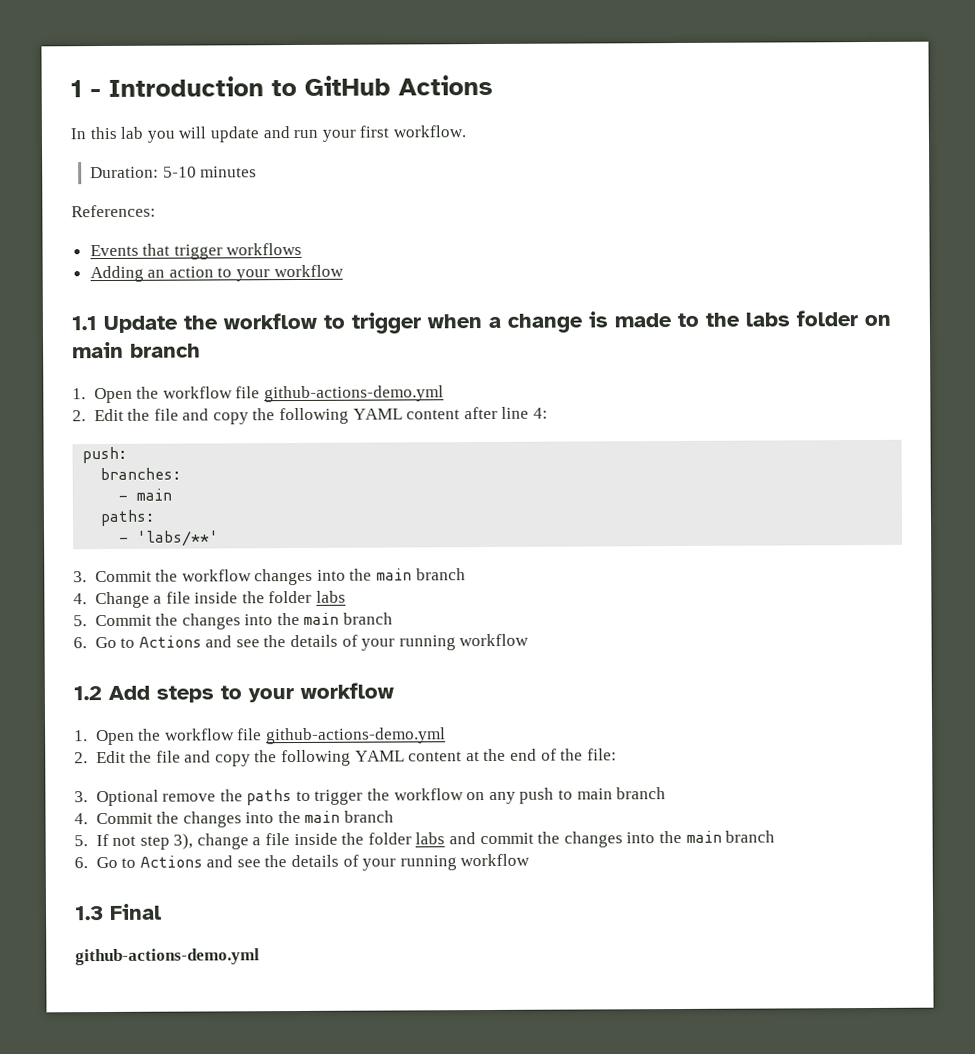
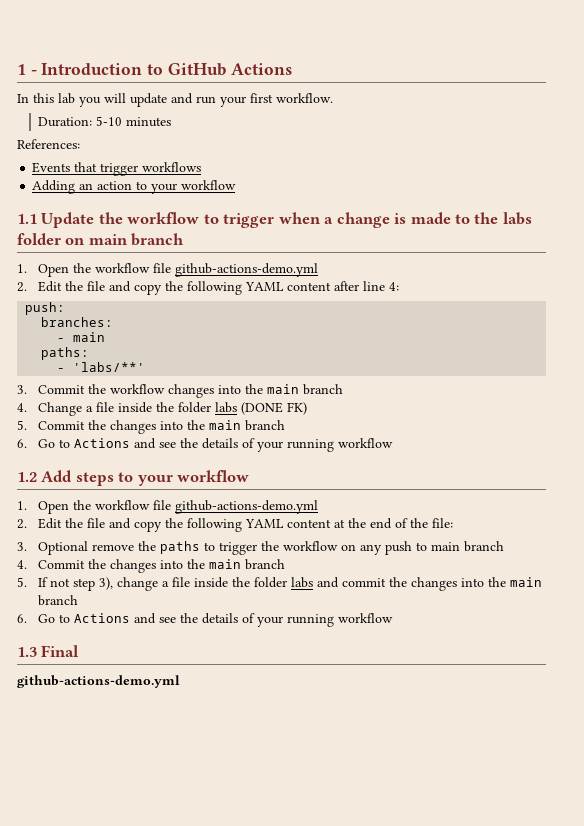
(347, 596) none -> [241,402,308,415] (DONE FK)

